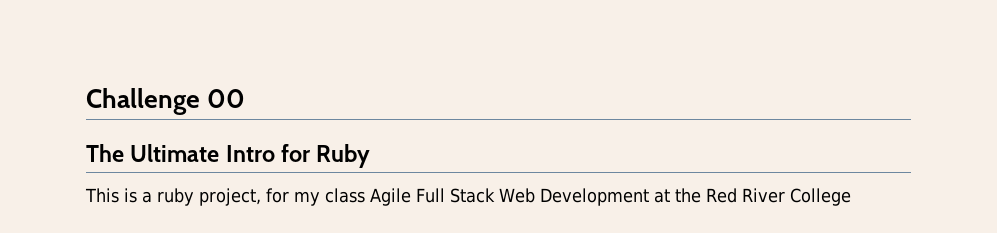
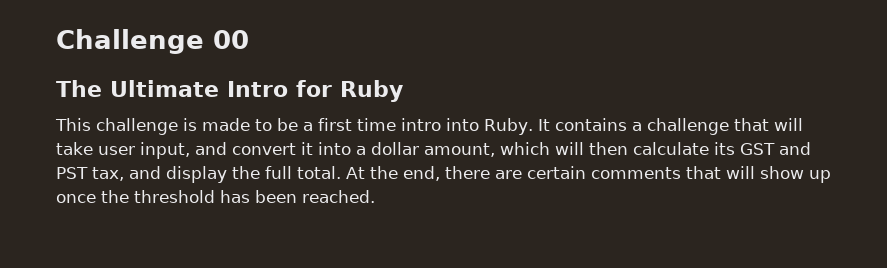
[124,188,851,206] is a ruby project, for my class Agile Full Stack Web Development at the Red River College -> [96,118,803,135] [56,142,811,159] [56,166,831,183] [56,190,375,203] challenge is made to be a first time intro into Ruby. It contains a challenge that will take user input, and convert it into a dollar amount, which will then calculate its GST and PST tax, and display the full total. At the end, there are certain comments that will show up once the threshold has been reached.

